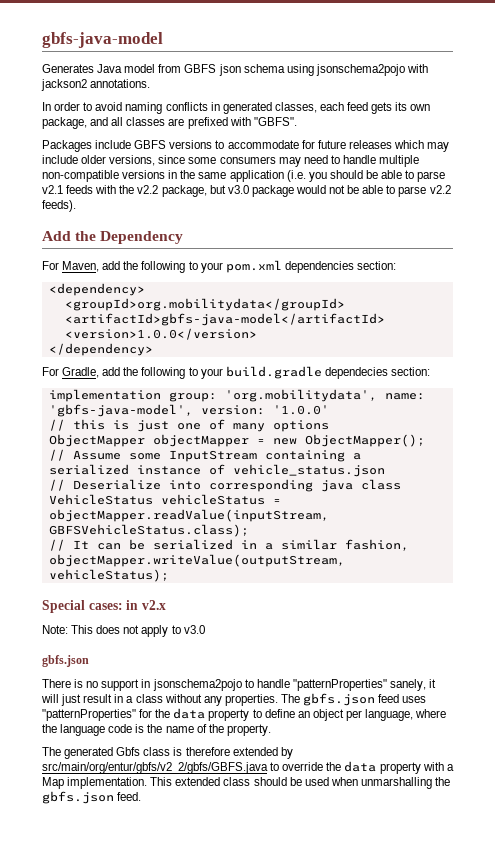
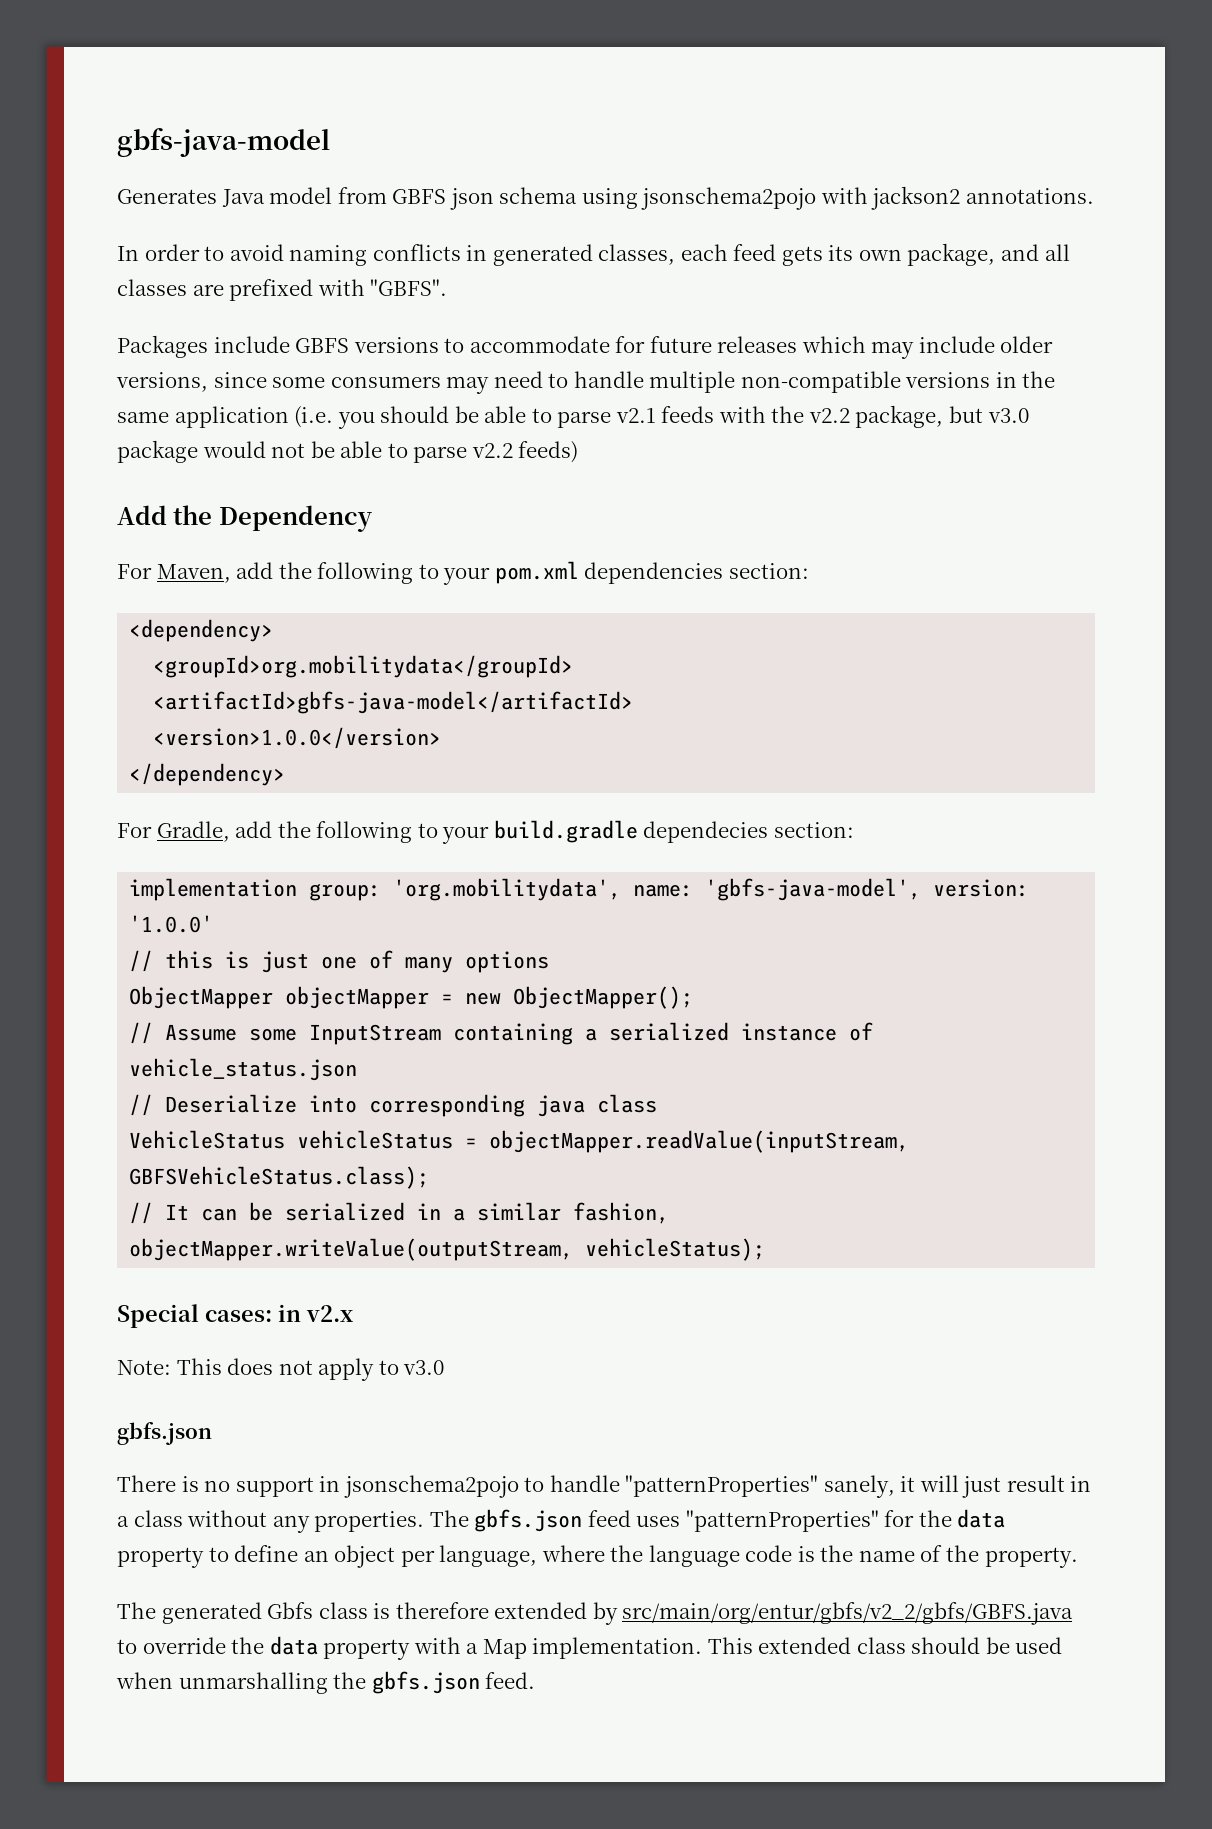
[42,200,76,212] feeds). -> [518,441,579,463] feeds)

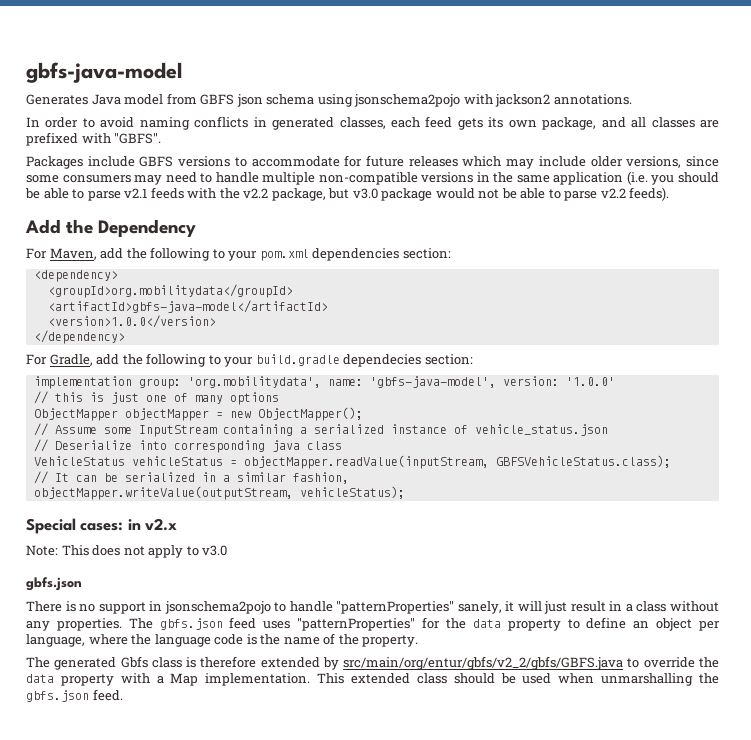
[518,441,579,463] feeds) -> [629,187,670,201] feeds).

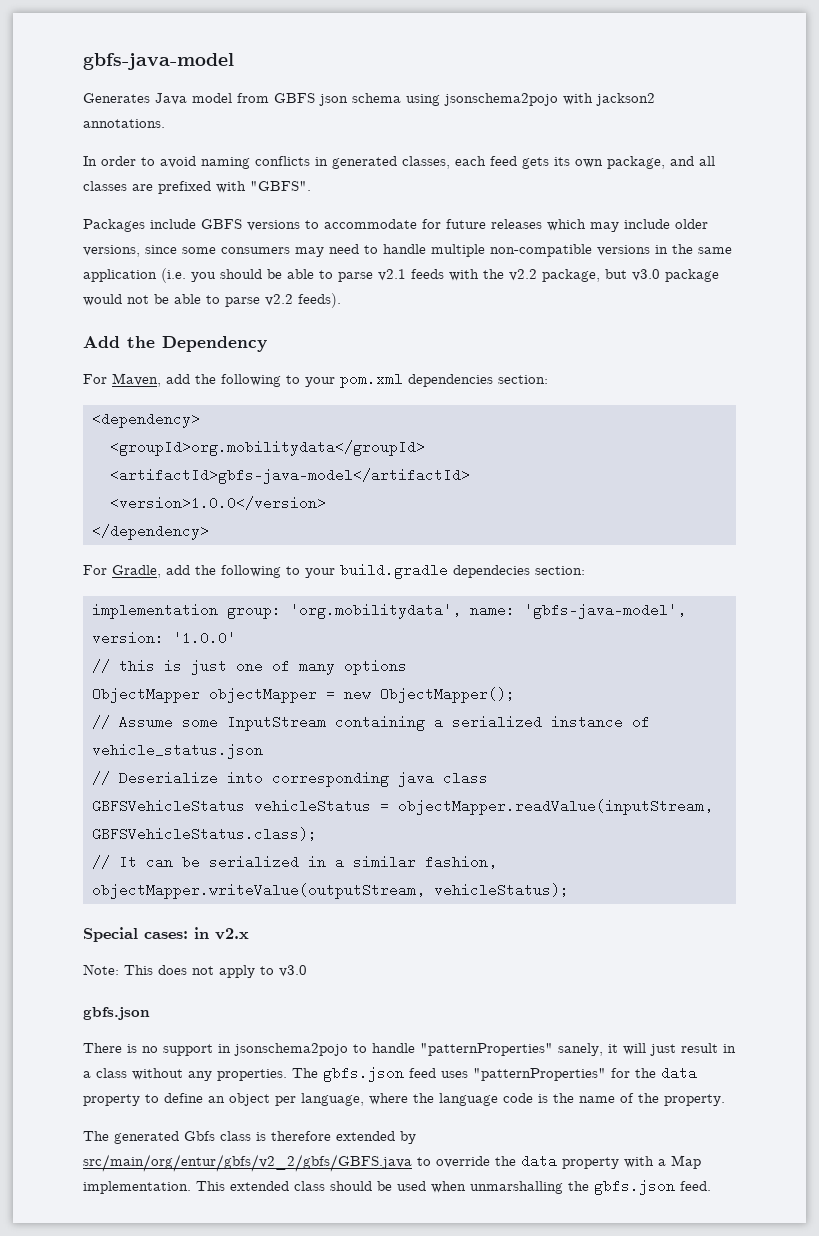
[33,456,125,466] VehicleStatus -> [91,799,245,813] GBFSVehicleStatus

